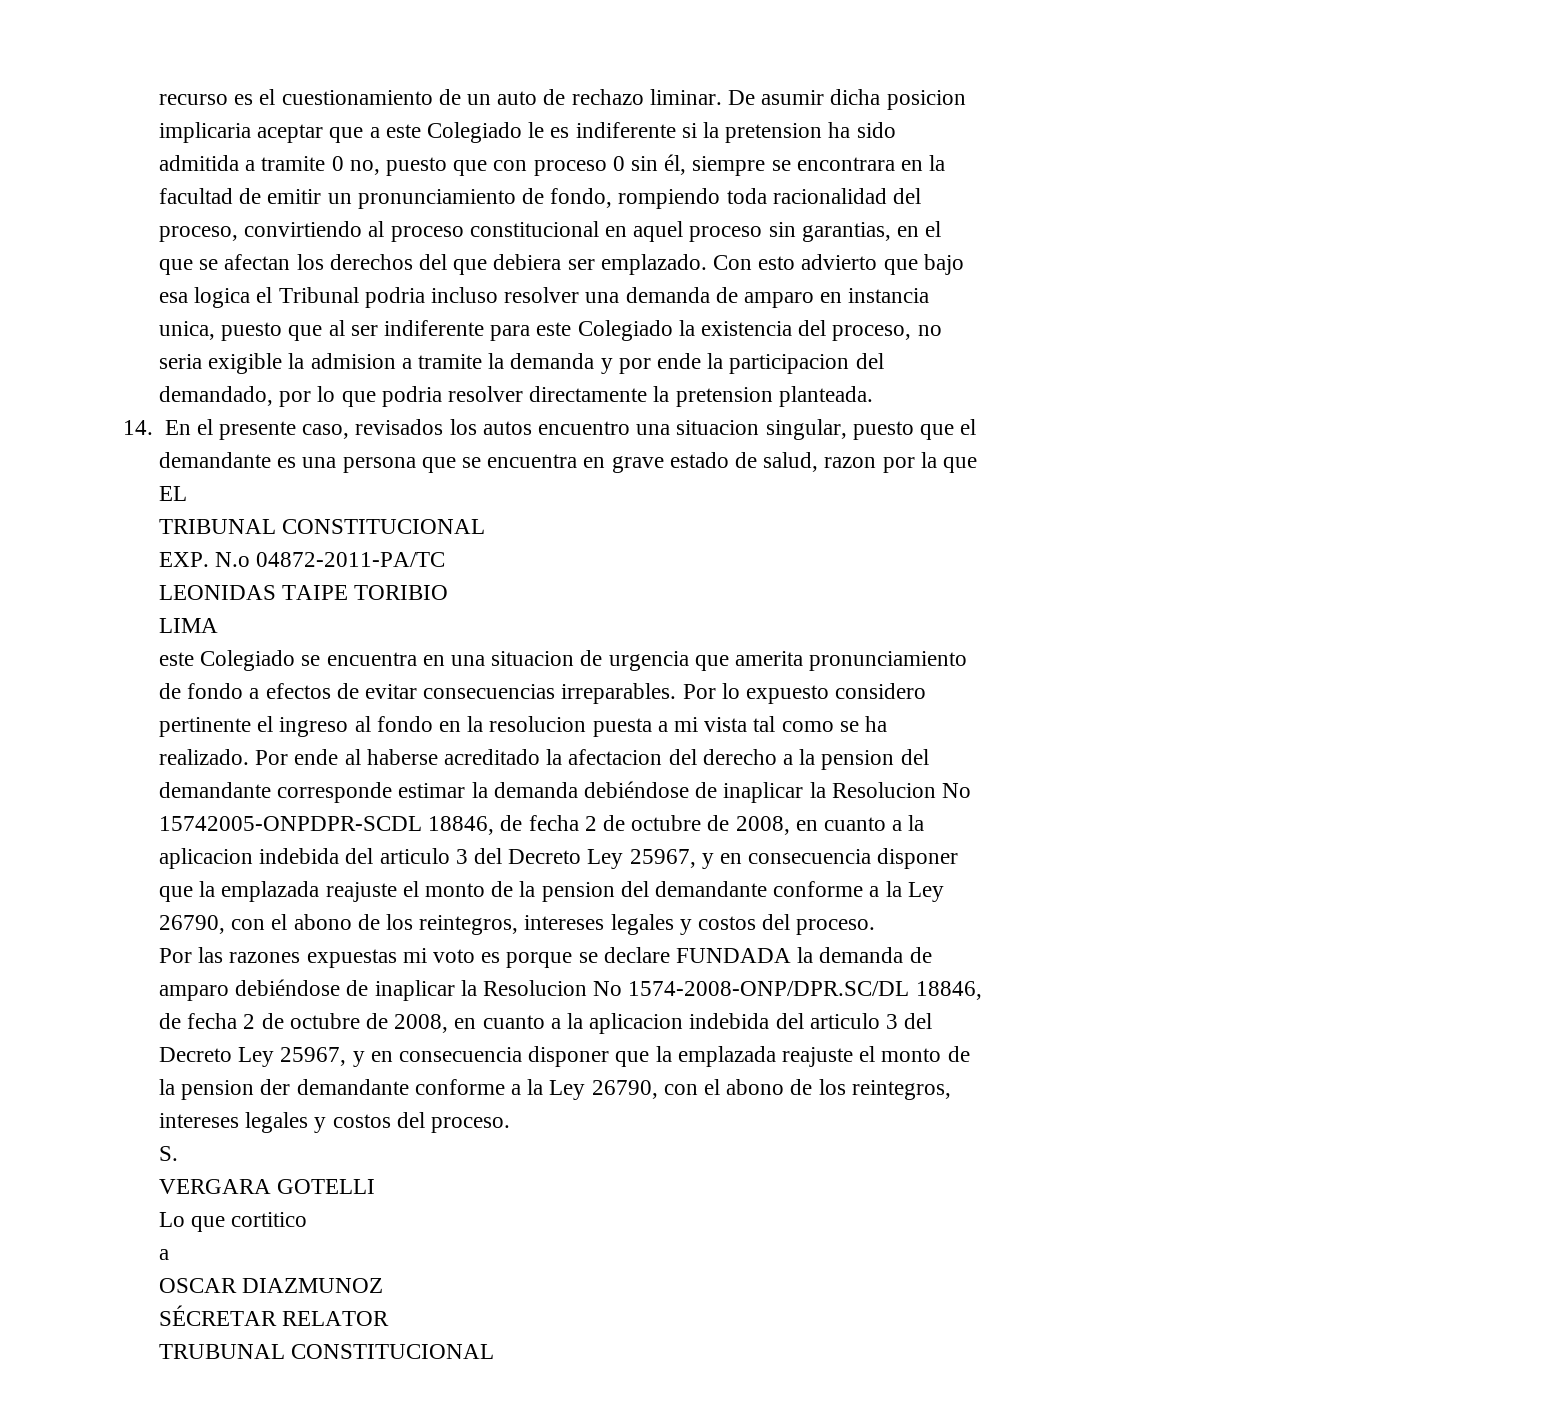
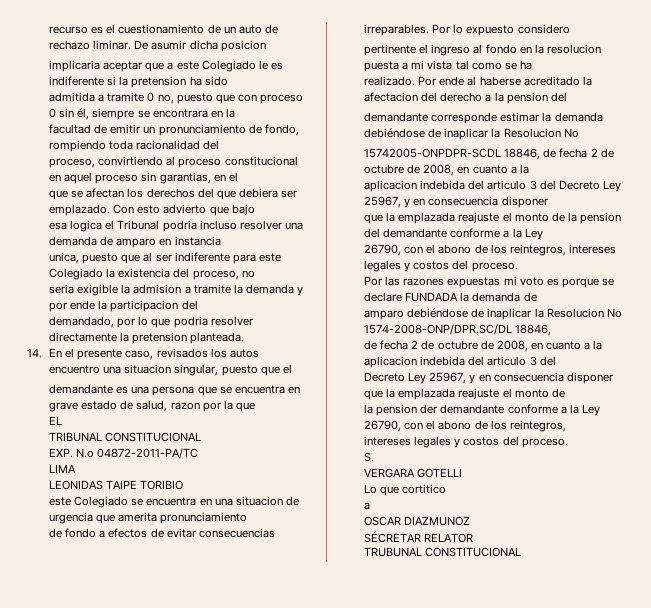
(446, 559) none -> [49,464,77,473] // LIMA
[158,618,218,633] // LIMA -> (184, 485) none

